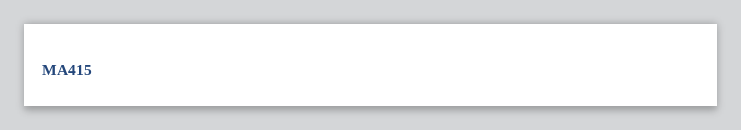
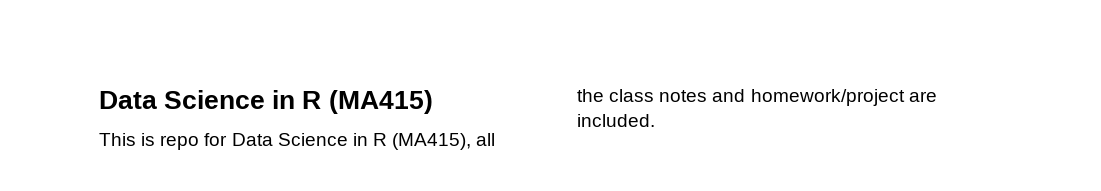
[42,65,92,75] MA415 -> [99,90,433,114] [99,133,496,150] [577,89,937,106] [577,114,655,127] Data Science in R (MA415) // This is repo for Data Science in R (MA415), all the class notes and homework/project are included.

